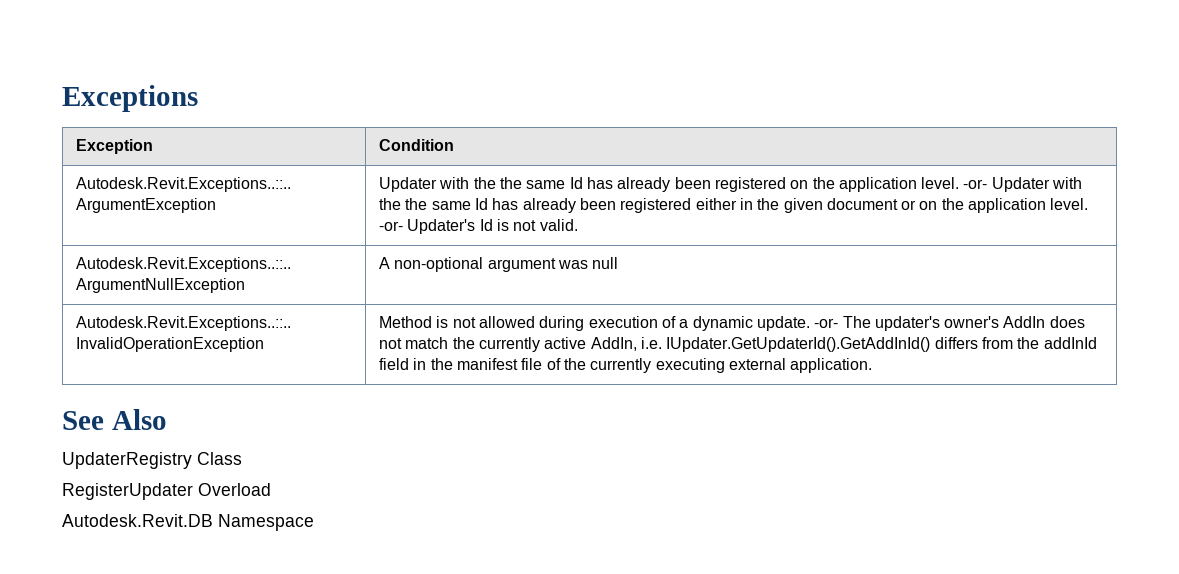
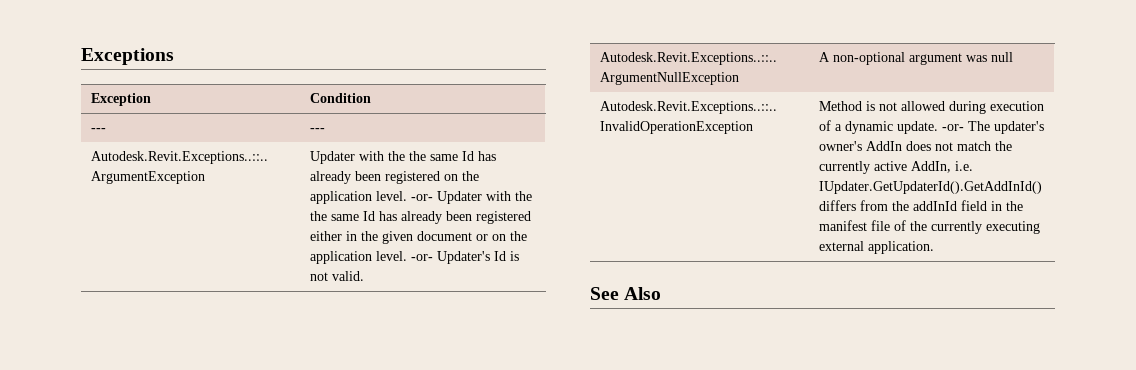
(454, 145) none -> [90,128,106,132] [309,128,325,132] // --- | ---
[62,452,242,469] [62,483,271,500] [62,514,314,531] // UpdaterRegistry Class // RegisterUpdater Overload // Autodesk.Revit.DB Namespace -> (662, 293) none

